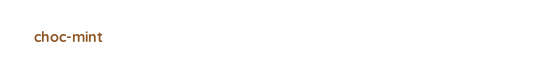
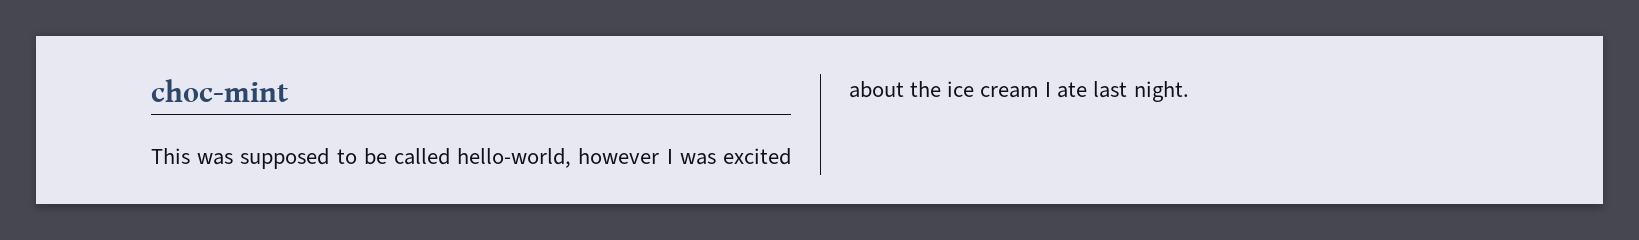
(103, 36) none -> [151,148,792,169] [849,81,1189,102] // This was supposed to be called hello-world, however I was excited about the ice cream I ate last night.

